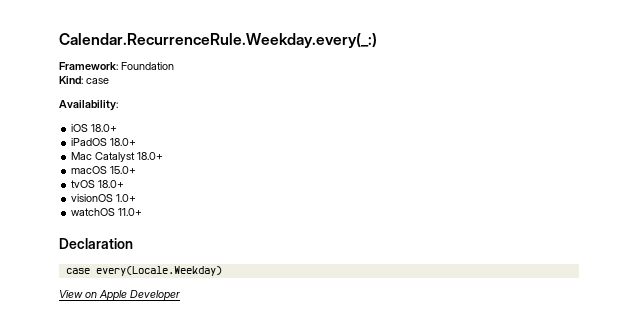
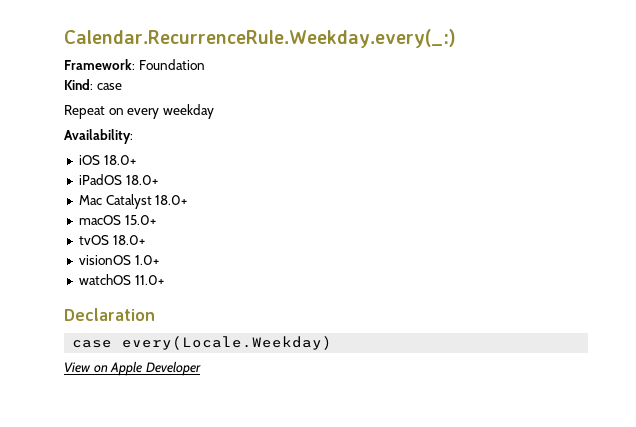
(109, 81) none -> [64,104,214,119] // Repeat on every weekday

